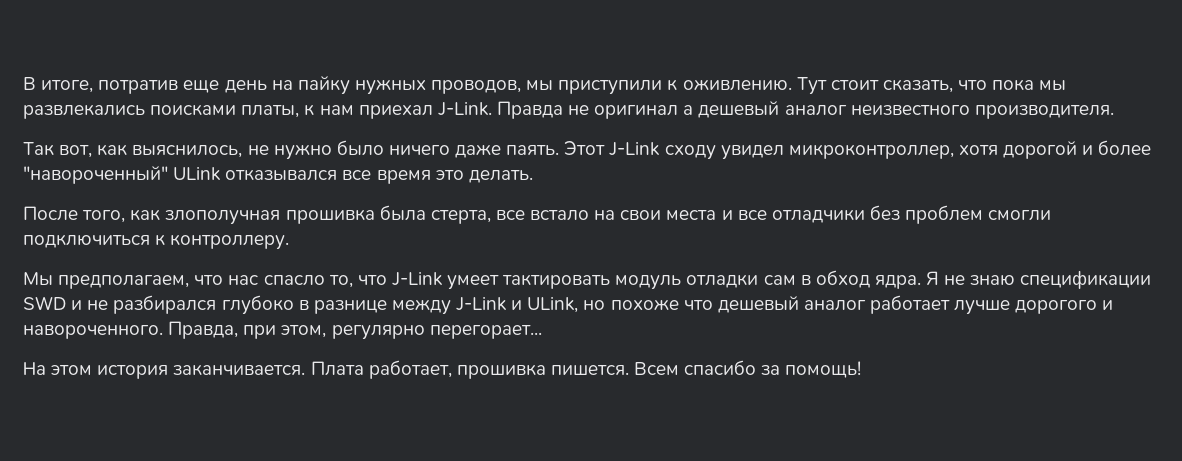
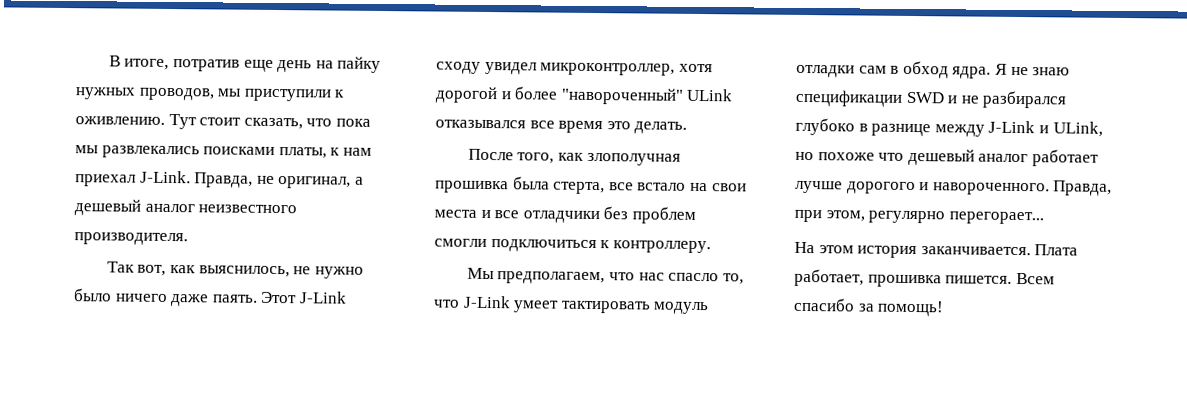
[496,101,679,119] Правда не оригинал -> [194,172,352,189] Правда, не оригинал,

